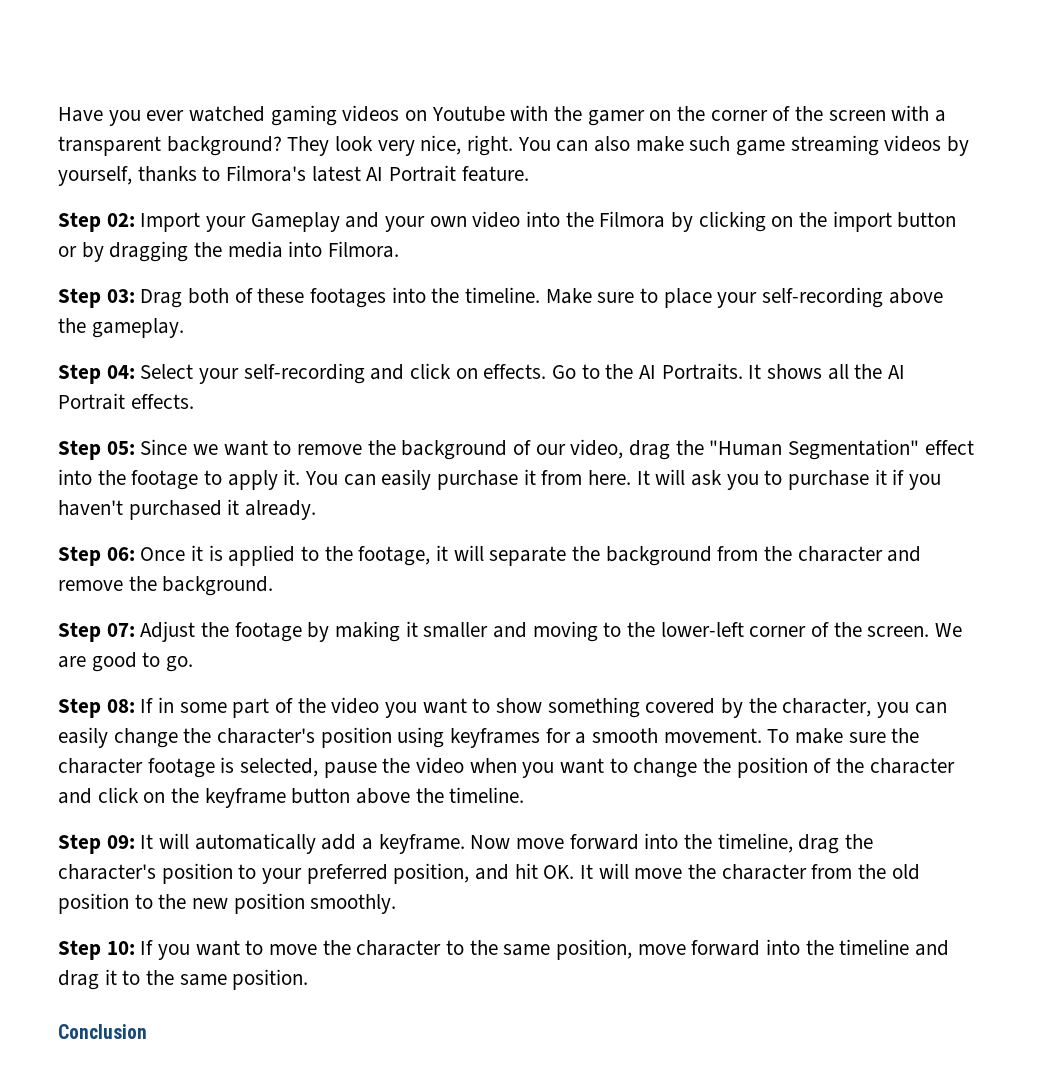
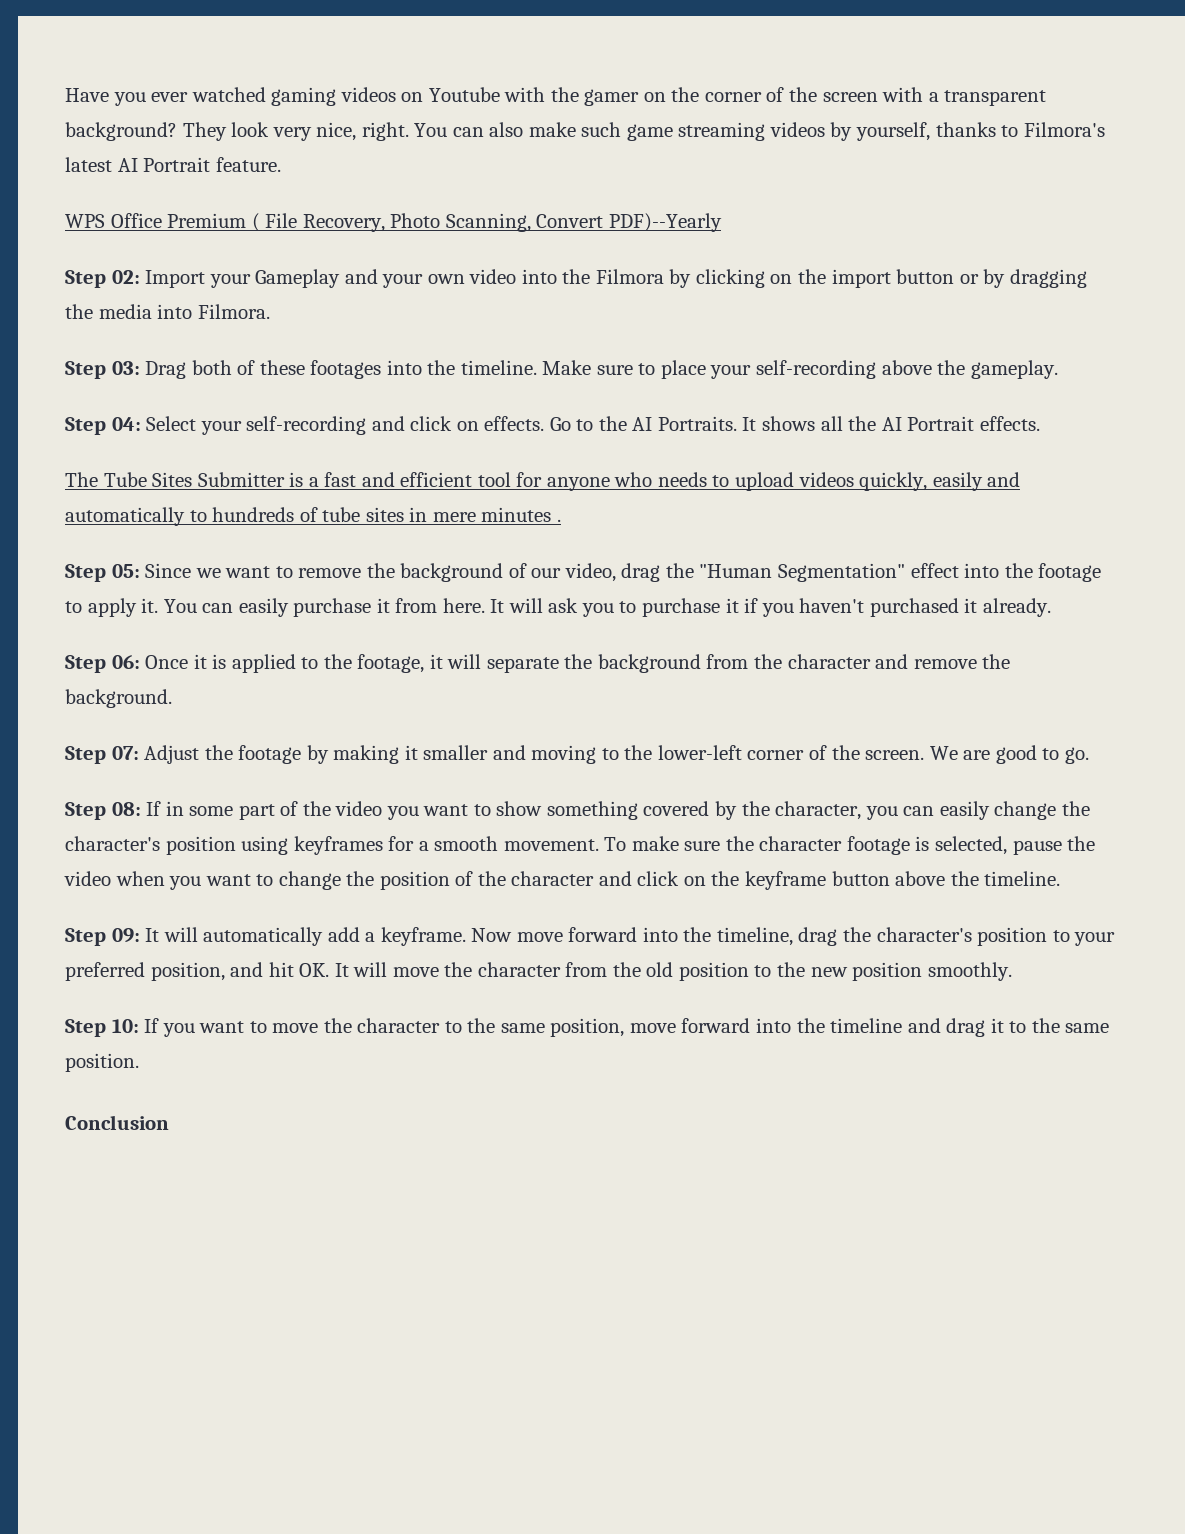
(529, 174) none -> [65,213,722,232] // WPS Office Premium ( File Recovery, Photo Scanning, Convert PDF)--Yearly
(194, 401) none -> [65,472,1021,491] [65,507,561,526] // The Tube Sites Submitter is a fast and efficient tool for anyone who needs to upload videos quickly, easily and automatically to hundreds of tube sites in mere minutes .

